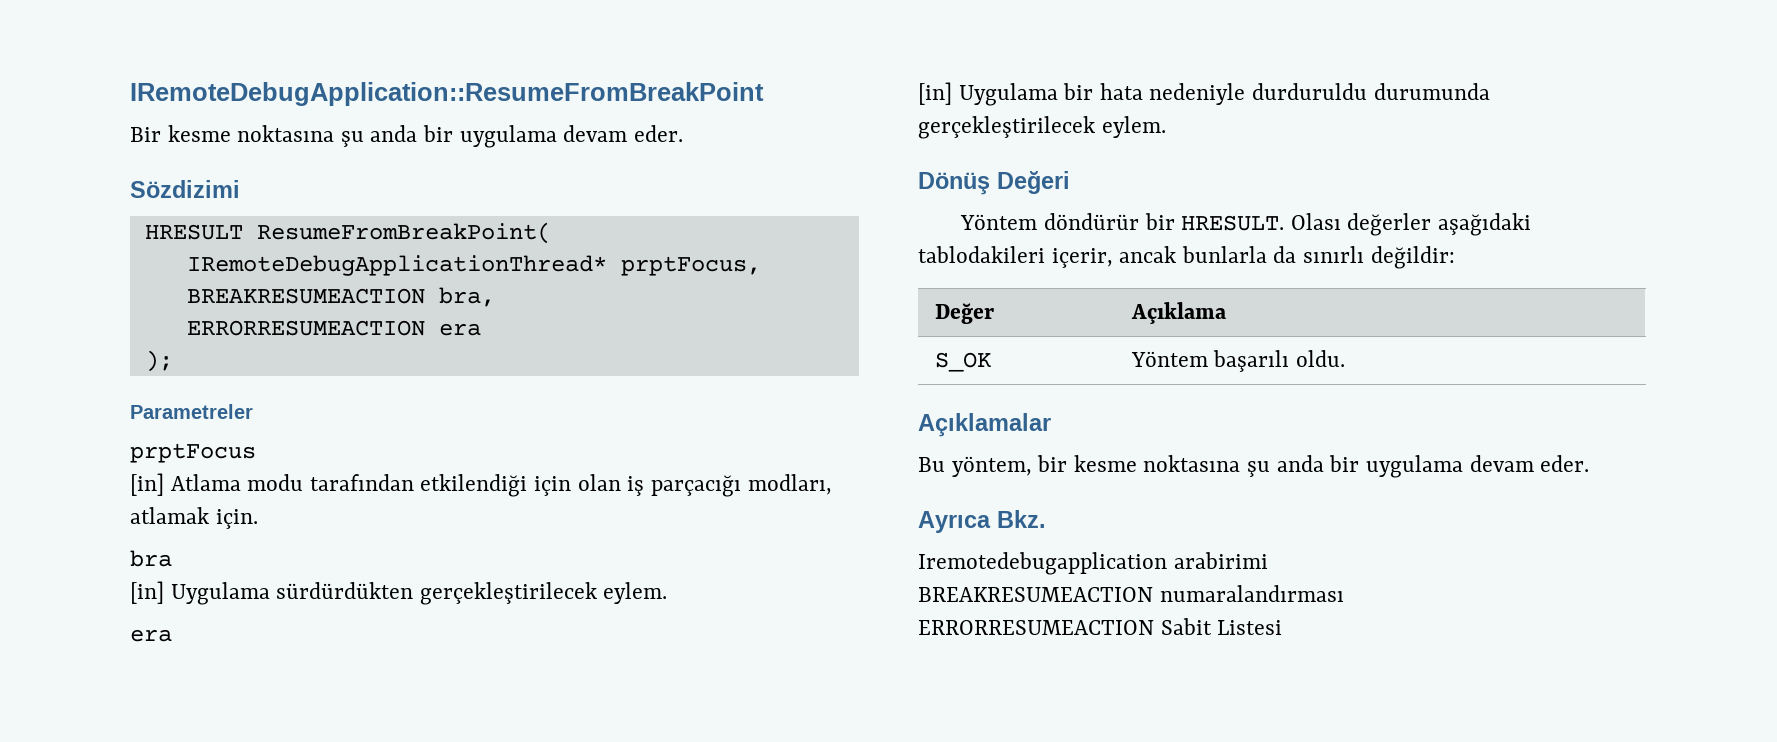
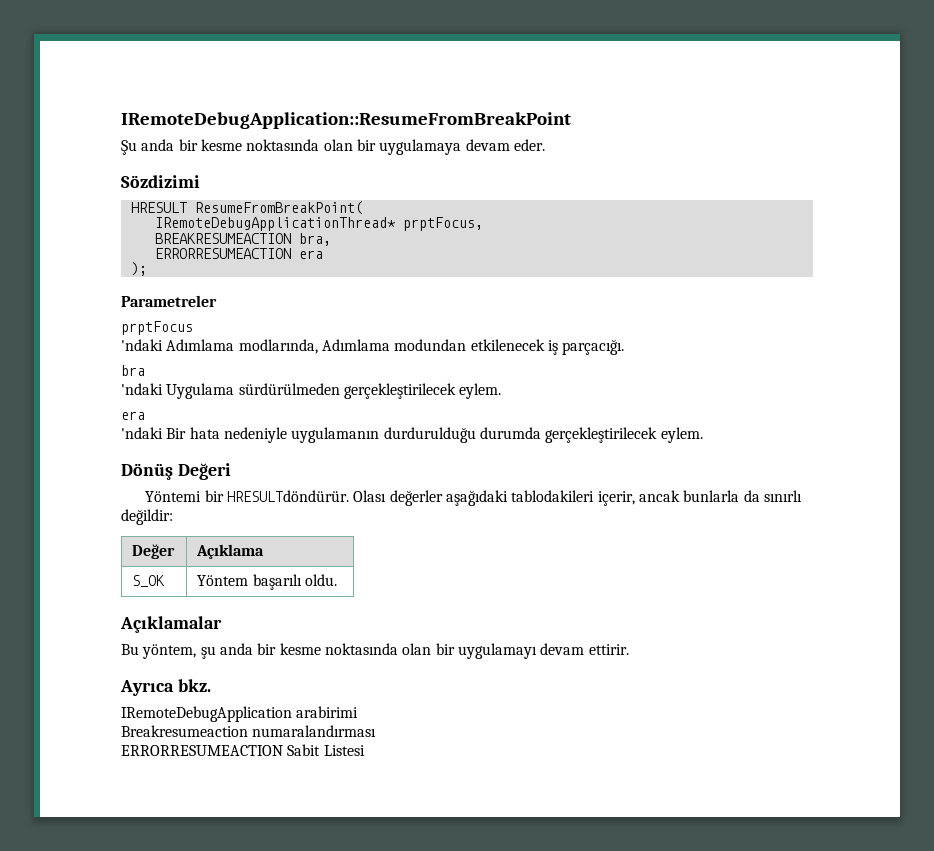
[130,125,557,148] Bir kesme noktasına şu anda bir uygulama -> [121,139,462,155] Şu anda bir kesme noktasında olan bir uygulamaya
[130,473,832,497] [130,507,258,529] [130,550,172,567] [130,581,668,605] [130,629,172,642] [918,82,1490,106] [in] Atlama modu tarafından etkilendiği için olan iş parçacığı modları, atlamak için. // bra // [in] Uygulama sürdürdükten gerçekleştirilecek eylem. // era // [in] Uygulama bir hata nedeniyle durduruldu durumunda -> [121,339,625,355] [121,365,145,376] [121,383,502,399] [121,411,145,420] [121,427,541,443] 'ndaki Adımlama modlarında, Adımlama modundan etkilenecek iş parçacığı. // bra // 'ndaki Uygulama sürdürülmeden gerçekleştirilecek eylem. // era // 'ndaki Bir hata nedeniyle uygulamanın durdurulduğu durumda
[960,213,1285,231] Yöntem döndürür bir HRESULT. -> [145,490,349,502] Yöntemi bir HRESULTdöndürür.
[1037,455,1590,478] bir kesme noktasına şu anda bir uygulama devam eder. -> [200,643,629,659] şu anda bir kesme noktasında olan bir uygulamayı devam ettirir.
[997,510,1046,528] [918,552,1167,575] Bkz. // Iremotedebugapplication -> [177,679,211,692] [121,706,292,722] bkz. // IRemoteDebugApplication
[918,587,1153,602] BREAKRESUMEACTION -> [121,725,248,737] Breakresumeaction

